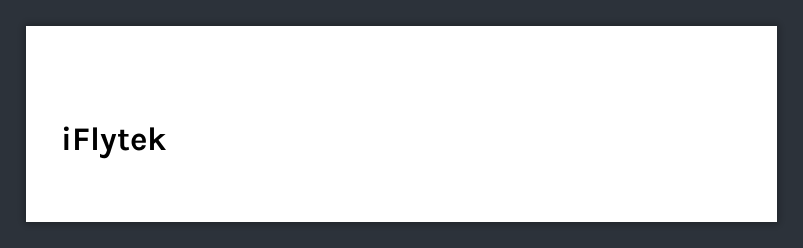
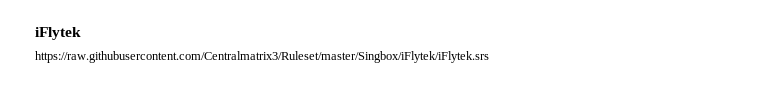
(167, 142) none -> [35,51,489,63] // https://raw.githubusercontent.com/Centralmatrix3/Ruleset/master/Singbox/iFlytek/iFlytek.srs

